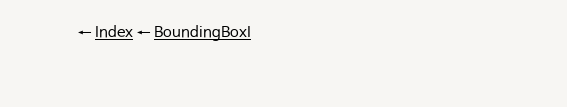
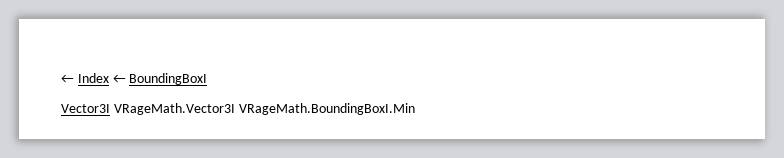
(251, 33) none -> [61,103,415,115] // Vector3I VRageMath.Vector3I VRageMath.BoundingBoxI.Min

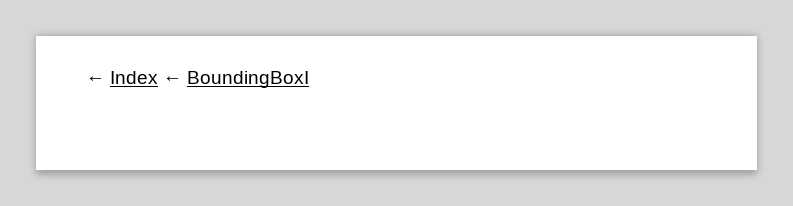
[61,103,415,115] // Vector3I VRageMath.Vector3I VRageMath.BoundingBoxI.Min -> (310, 79) none

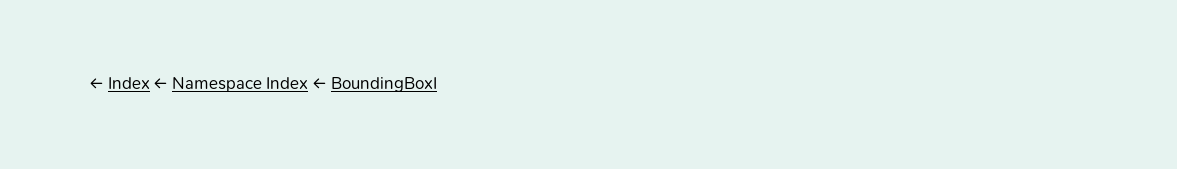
(183, 80) none -> [171,77,326,92] Namespace Index ←

